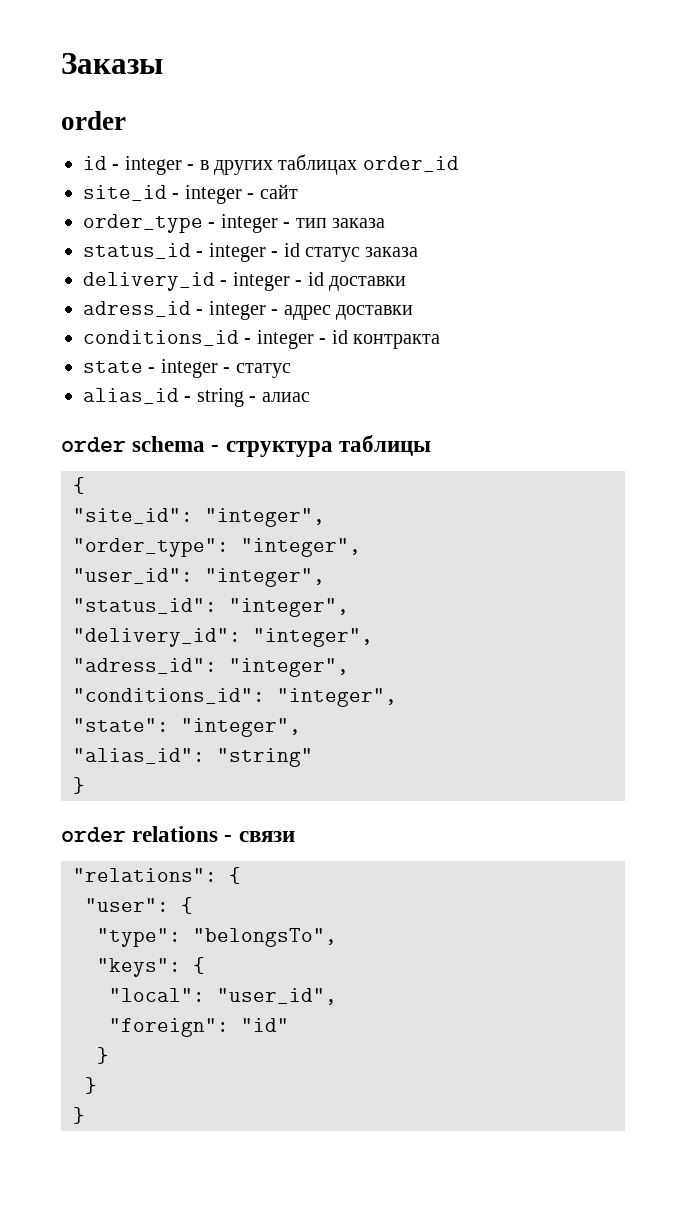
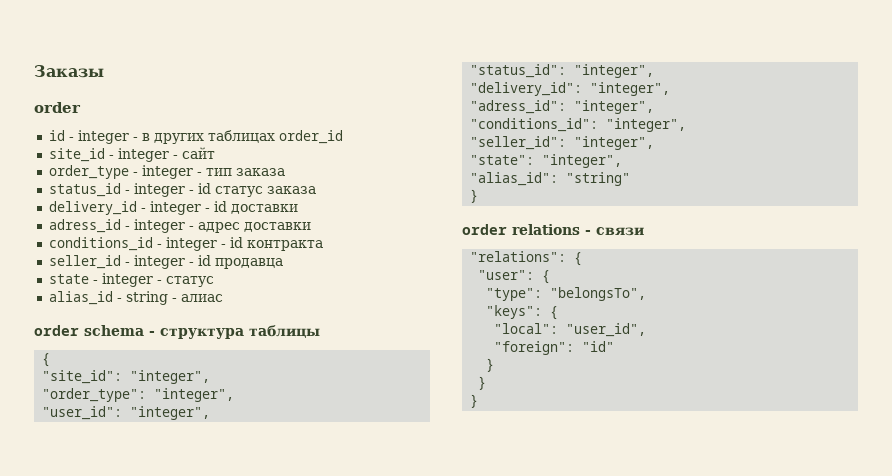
(440, 341) none -> [48,255,283,269] // seller_id - integer - id продавца
(397, 697) none -> [470,136,655,150] // "seller_id": "integer",

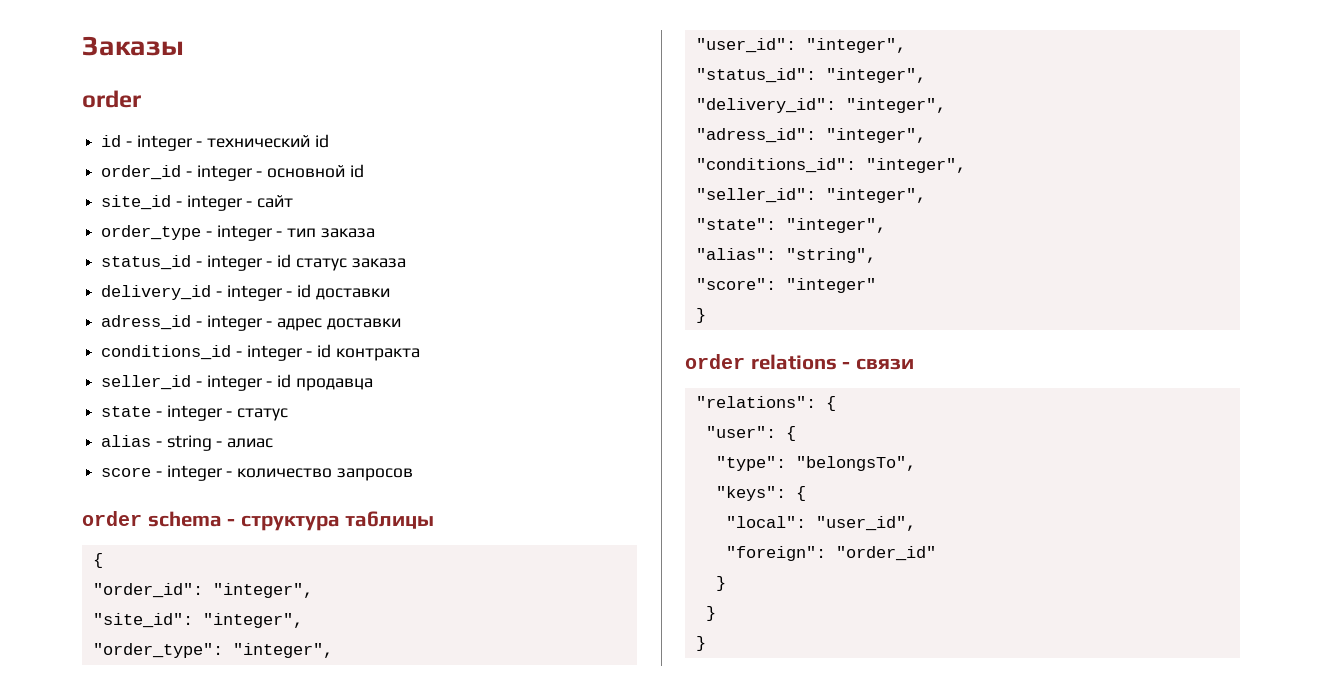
[141,130,343,144] в других таблицах order_id -> [207,134,329,148] [101,164,364,181] технический id // order_id - integer - основной id
[48,291,113,305] alias_id -> [101,435,152,447] alias
(223, 298) none -> [101,465,413,481] // score - integer - количество запросов
(51, 360) none -> [92,583,313,598] // "order_id": "integer",
[470,172,631,186] "alias_id": "string" -> [695,248,876,263] [695,278,876,293] "alias": "string", // "score": "integer"
[582,341,615,352] "id" -> [835,546,936,561] "order_id"

